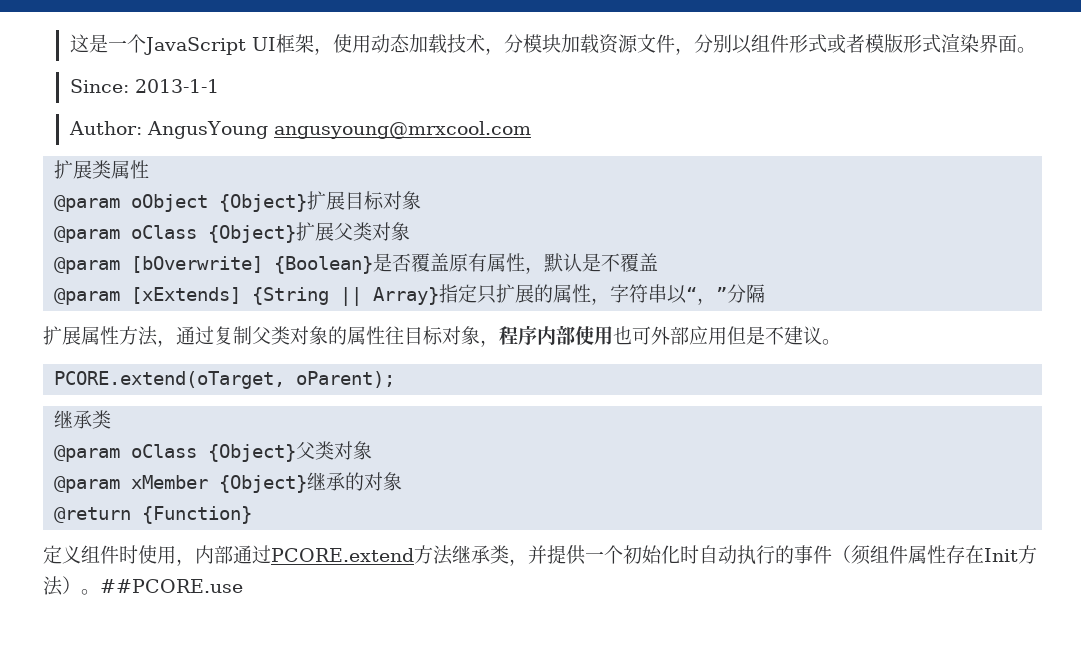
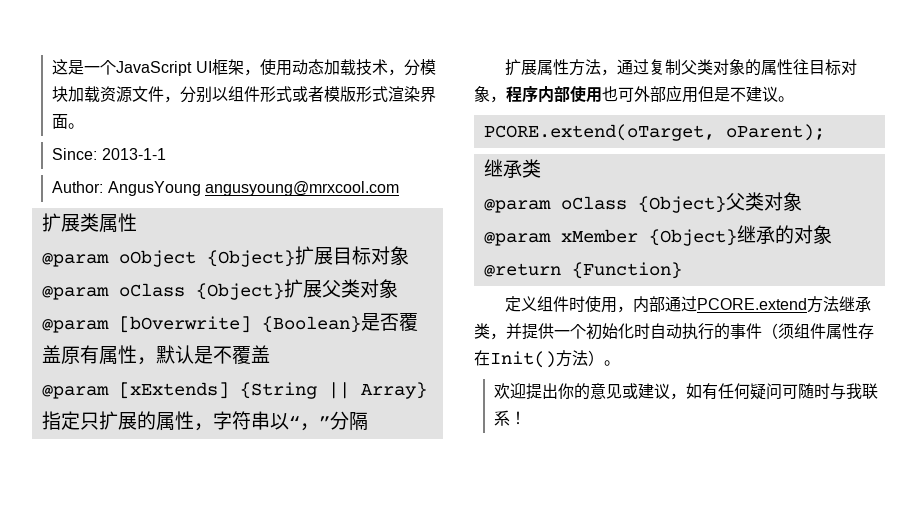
[984,548,1018,562] Init -> [490,351,556,368] Init()
[100,579,243,593] ##PCORE.use -> [494,383,879,400] [494,410,527,426] // 欢迎提出你的意见或建议，如有任何疑问可随时与我联系！

